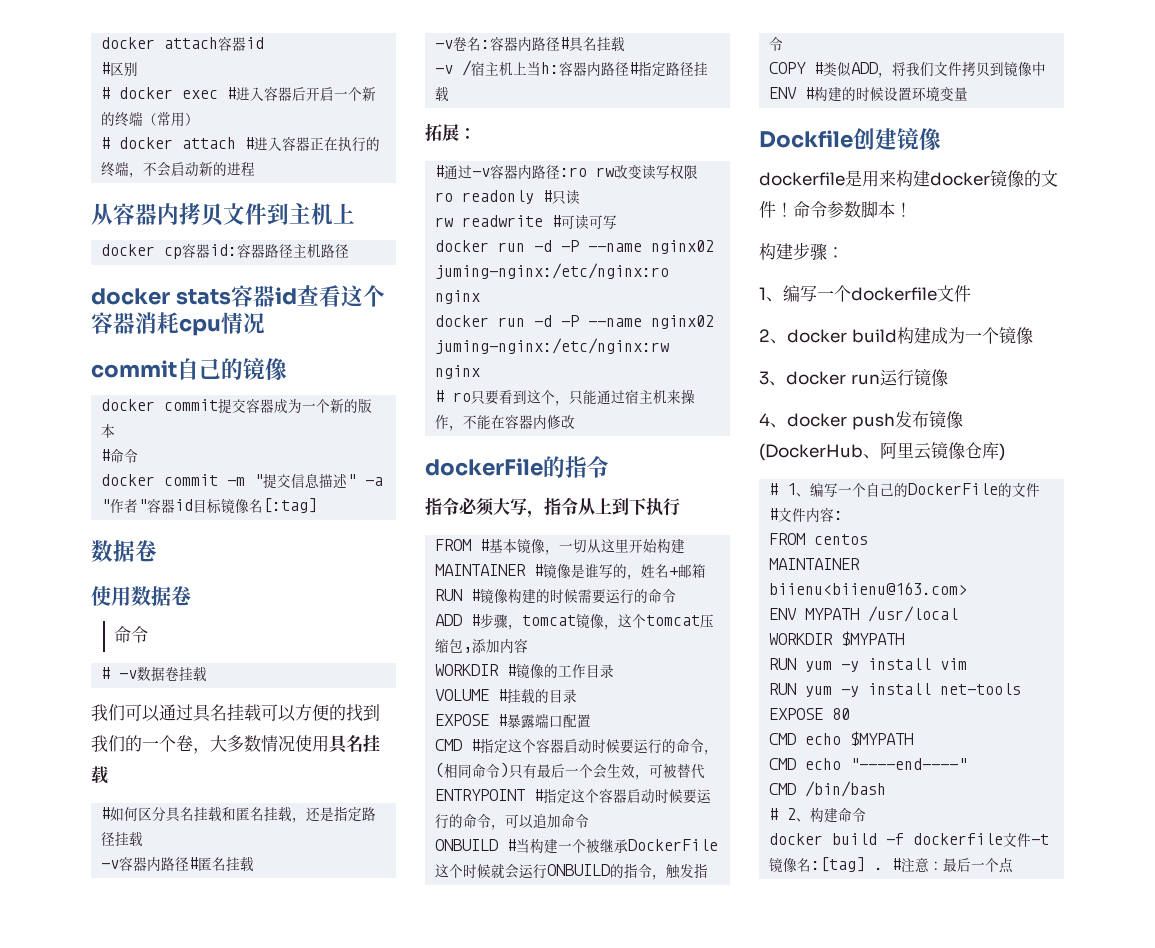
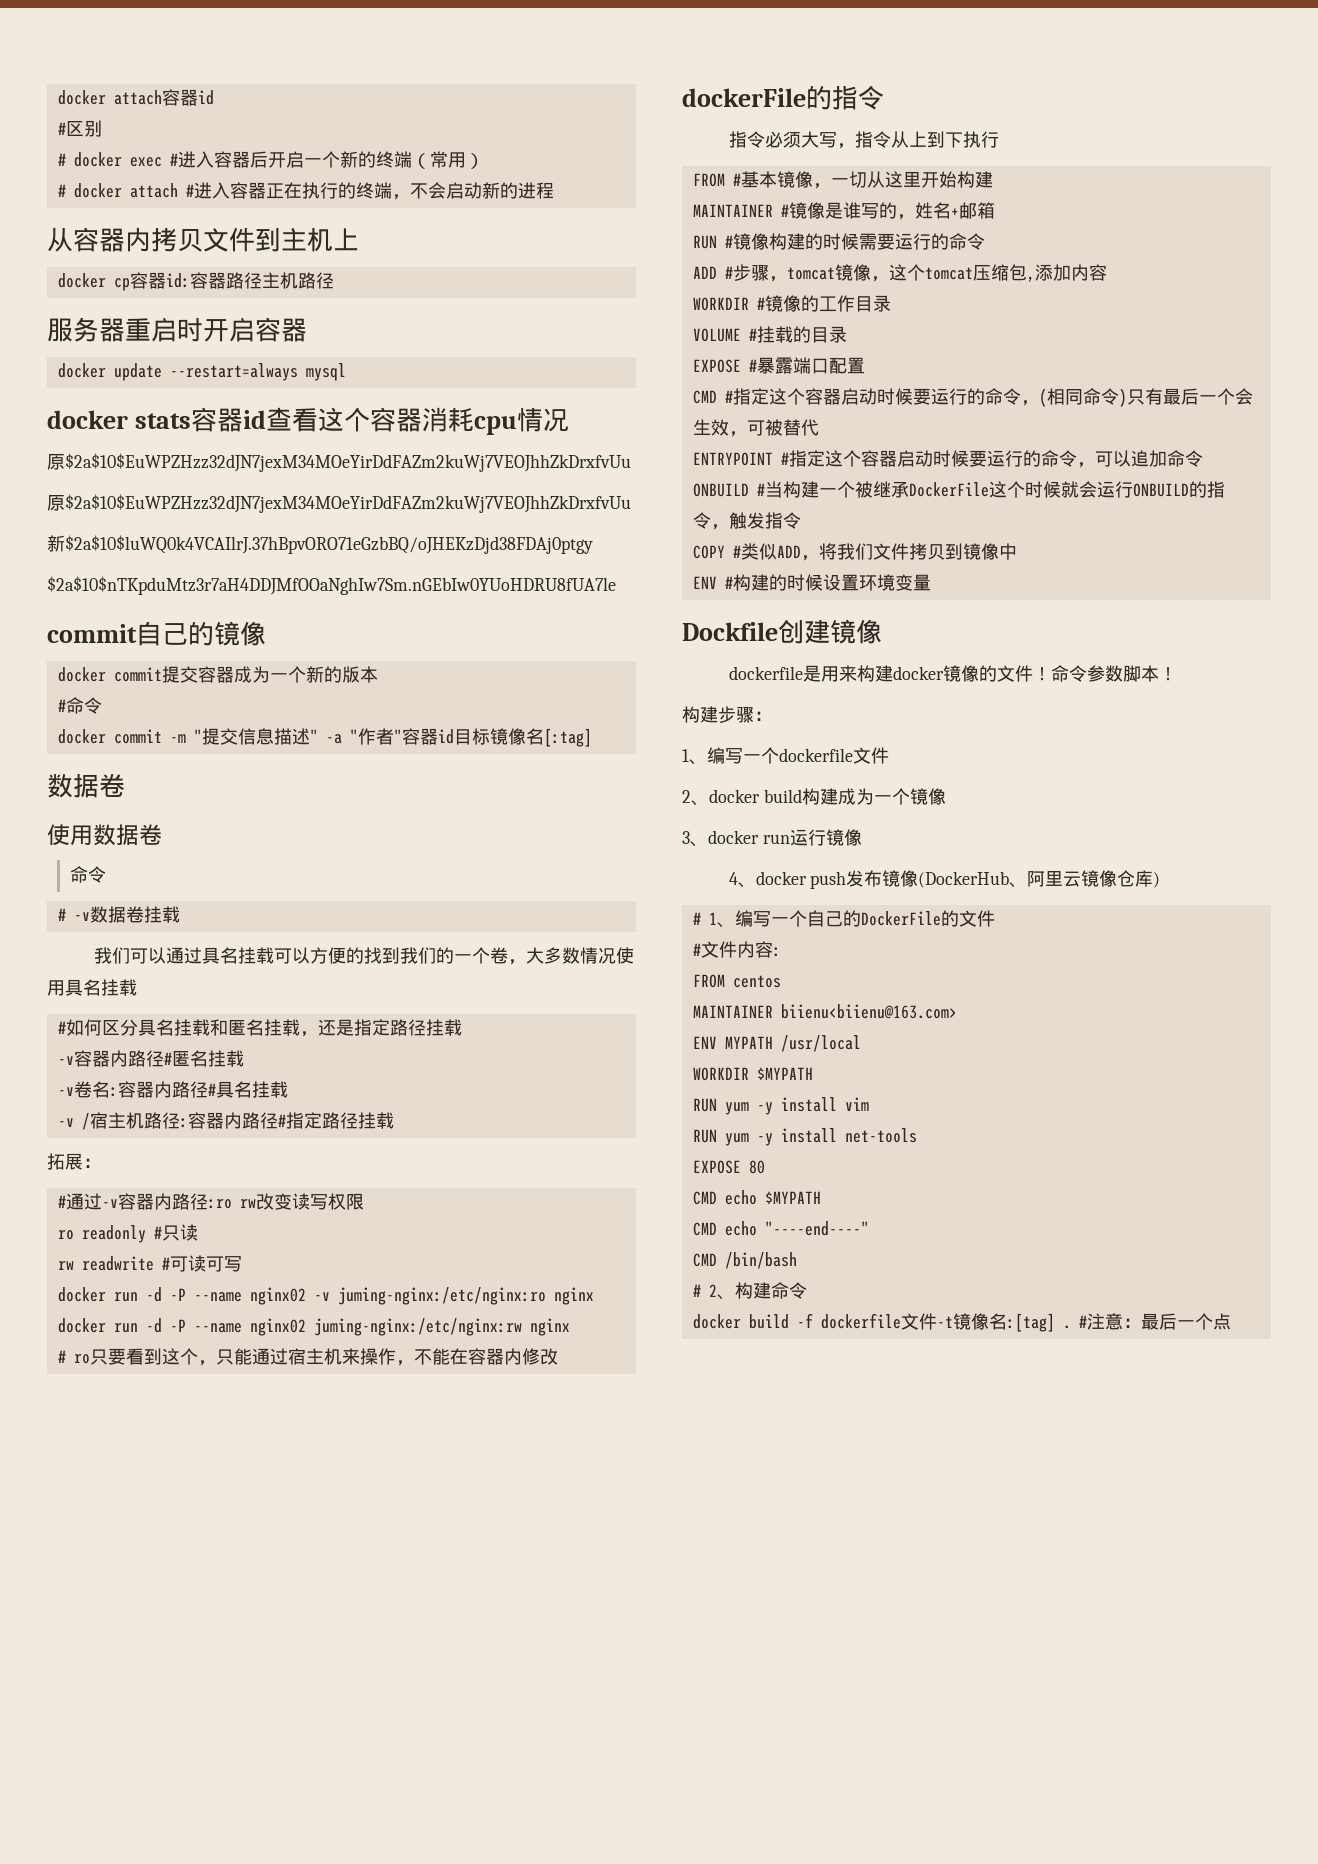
(350, 251) none -> [47,317,307,342] [57,363,346,381] // 服务器重启时开启容器 // docker update --restart=always mysql
(265, 323) none -> [47,453,631,472] [47,494,631,513] [47,535,593,554] [47,576,616,595] // 原$2a$10$EuWPZHzz32dJN7jexM34MOeYirDdFAZm2kuWj7VEOJhhZkDrxfvUu // 原$2a$10$EuWPZHzz32dJN7jexM34MOeYirDdFAZm2kuWj7VEOJhhZkDrxfvUu // 新$2a$10$luWQ0k4VCAIlrJ.37hBpvORO71eGzbBQ/oJHEKzDjd38FDAj0ptgy // $2a$10$nTKpduMtz3r7aH4DDJMfOOaNghIw7Sm.nGEbIw0YUoHDRU8fUA7le
[513,61,560,76] 上当h: -> [143,1112,188,1129] 路径:
(715, 247) none -> [313,1292,330,1301] -v

